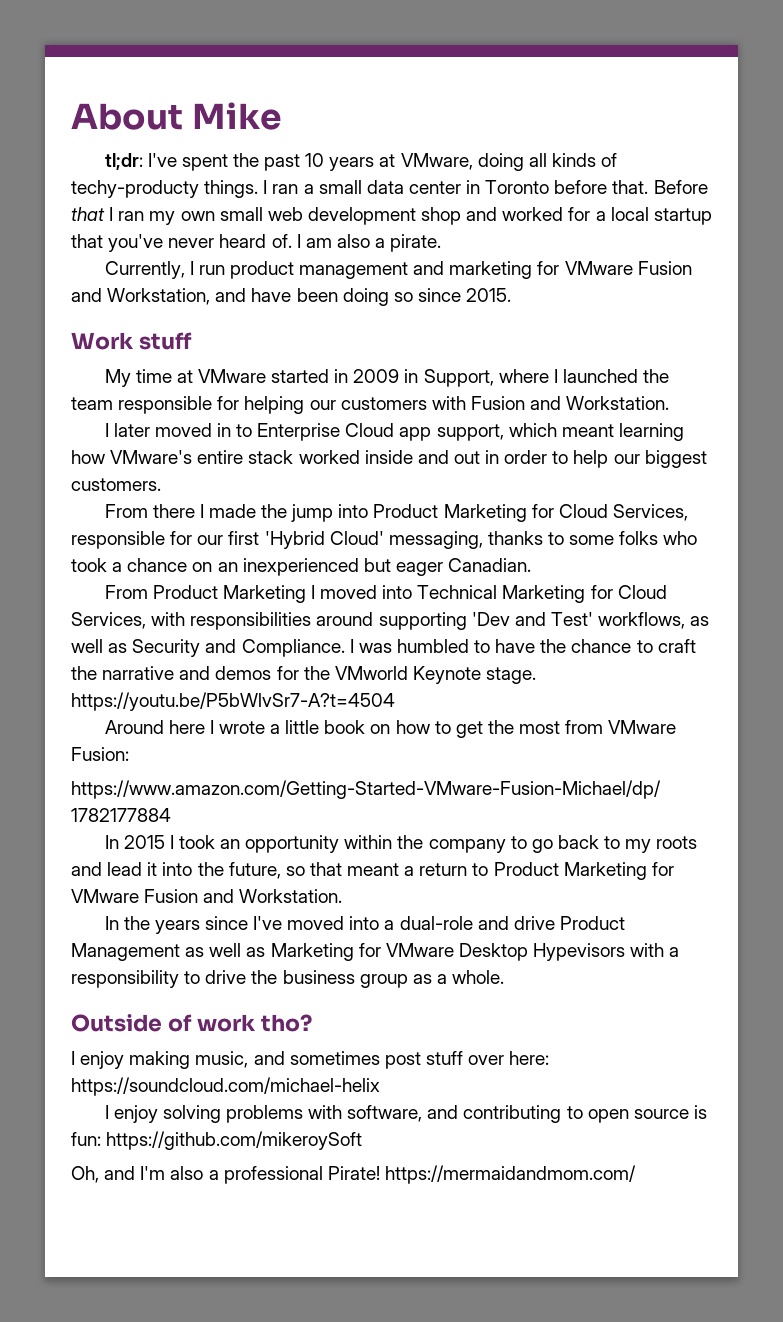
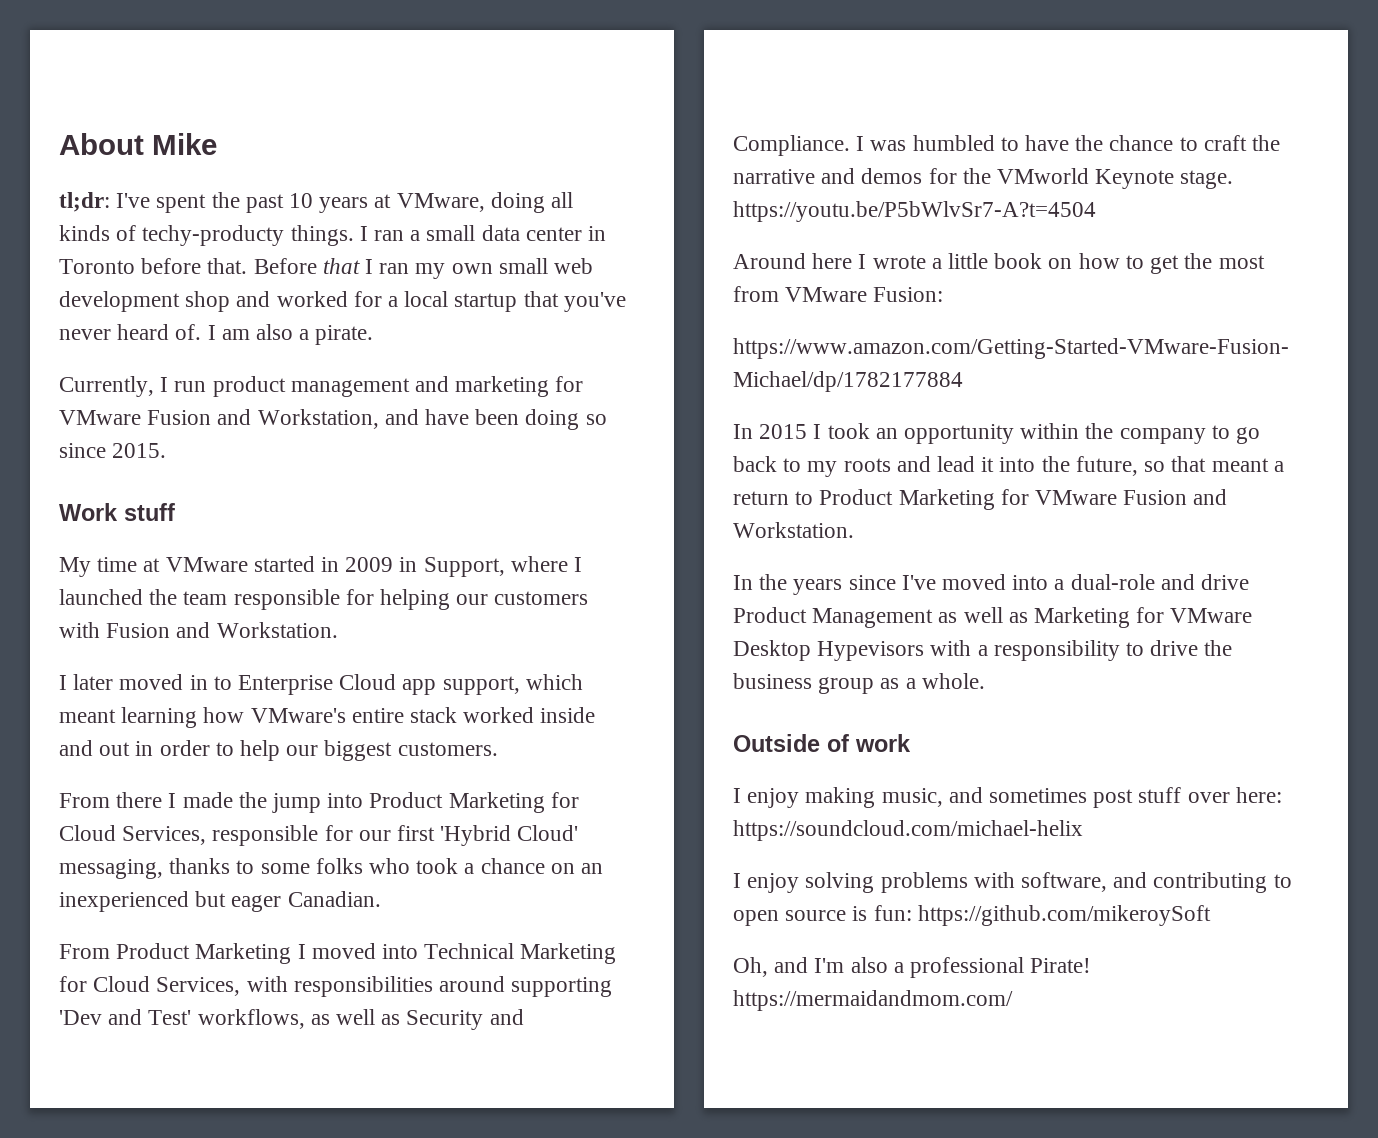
[260,1014,312,1032] tho? -> (911, 743) none

